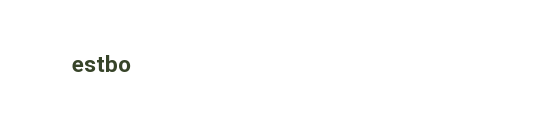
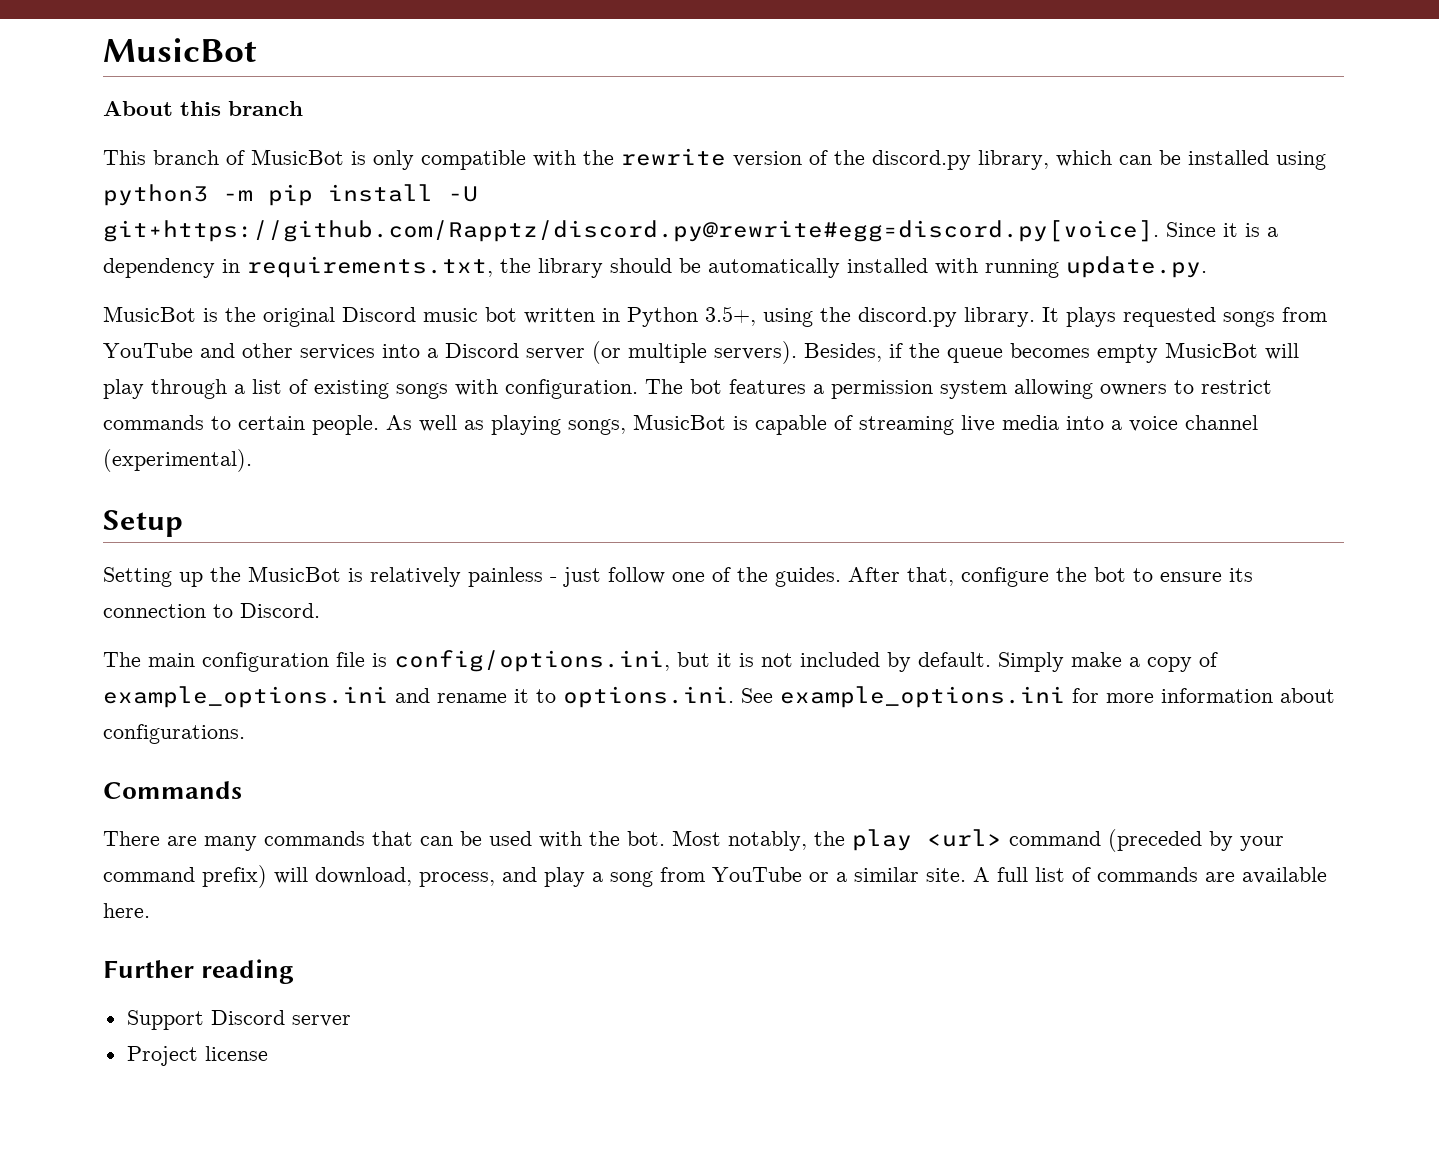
[72,55,131,72] estbo -> [103,38,257,62] [103,101,303,116] [103,148,1326,170] [103,184,478,206] [103,220,1278,242] [103,256,1207,278] [103,306,1327,327] [103,341,1299,364] [103,379,1272,399] [103,414,1258,435] [103,449,252,472] [103,510,183,537] [103,566,1253,587] [103,603,320,618] [103,650,1218,672] [103,686,1335,708] [103,724,245,744] [103,781,242,799] [103,829,1284,852] [103,865,1327,888] [103,903,150,918] [103,959,295,984] [126,1010,351,1030] [126,1046,268,1066] MusicBot // About this branch // This branch of MusicBot is only compatible with the rewrite version of the discord.py library, which can be installed using python3 -m pip install -U git+https://github.com/Rapptz/discord.py@rewrite#egg=discord.py[voice]. Since it is a dependency in requirements.txt, the library should be automatically installed with running update.py. // MusicBot is the original Discord music bot written in Python 3.5+, using the discord.py library. It plays requested songs from YouTube and other services into a Discord server (or multiple servers). Besides, if the queue becomes empty MusicBot will play through a list of existing songs with configuration. The bot features a permission system allowing owners to restrict commands to certain people. As well as playing songs, MusicBot is capable of streaming live media into a voice channel (experimental). // Setup // Setting up the MusicBot is relatively painless - just follow one of the guides. After that, configure the bot to ensure its connection to Discord. // The main configuration file is config/options.ini, but it is not included by default. Simply make a copy of example_options.ini and rename it to options.ini. See example_options.ini for more information about configurations. // Commands // There are many commands that can be used with the bot. Most notably, the play <url> command (preceded by your command prefix) will download, process, and play a song from YouTube or a similar site. A full list of commands are available here. // Further reading // Support Discord server // Project license

